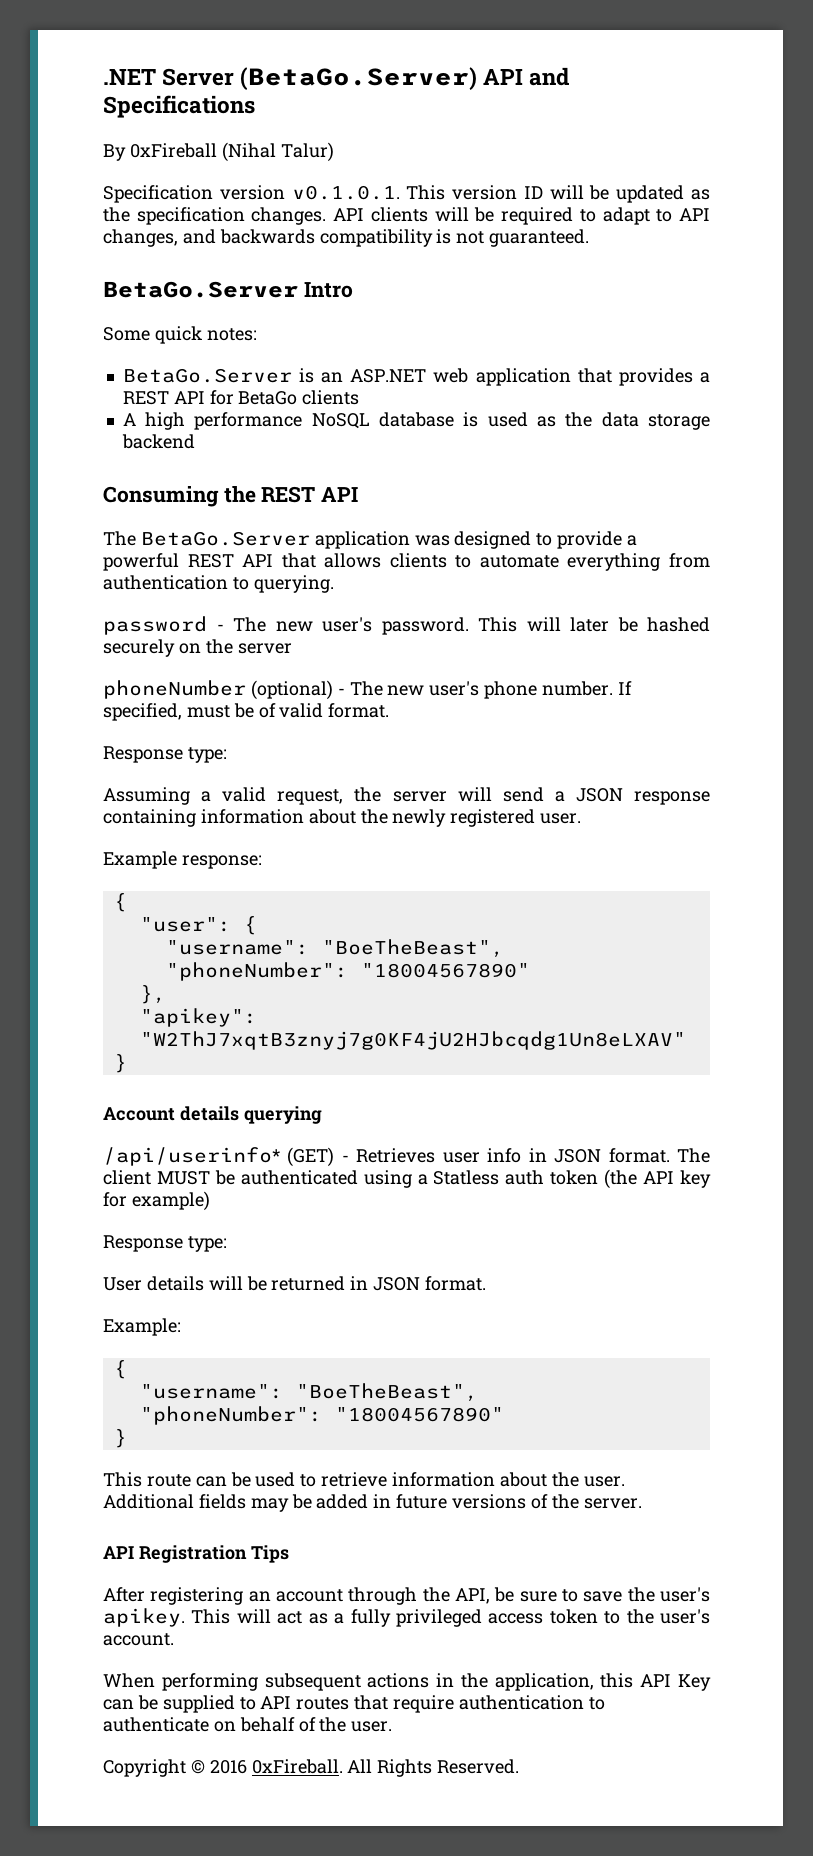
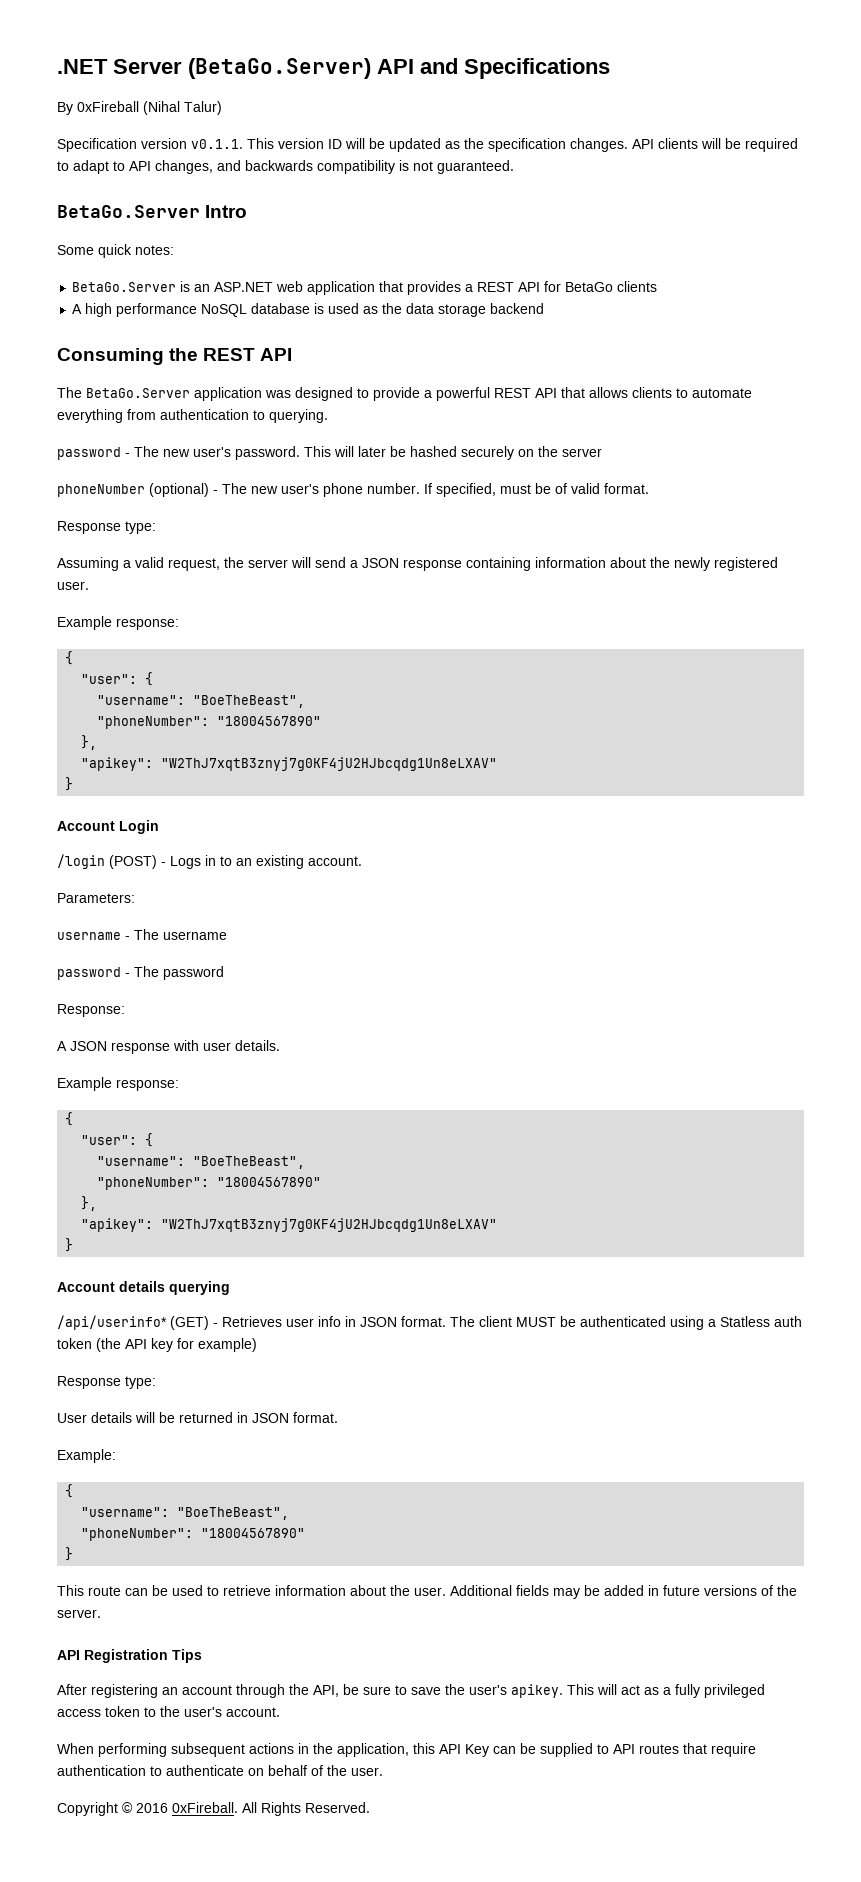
[291,185,400,200] v0.1.0.1. -> [191,139,243,149] v0.1.1.
(127, 1063) none -> [57,820,159,834] [57,854,362,869] [57,893,135,903] [57,929,227,940] [57,966,224,980] [57,1004,125,1017] [57,1040,280,1054] [57,1077,179,1091] [65,1112,74,1126] [81,1133,154,1147] [97,1156,306,1169] [97,1177,322,1190] [81,1196,98,1211] [81,1218,498,1232] [65,1238,74,1252] // Account Login // /login (POST) - Logs in to an existing account. // Parameters: // username - The username // password - The password // Response: // A JSON response with user details. // Example response: // { // "user": { // "username": "BoeTheBeast", // "phoneNumber": "18004567890" // }, // "apikey": "W2ThJ7xqtB3znyj7g0KF4jU2HJbcqdg1Un8eLXAV" // }

